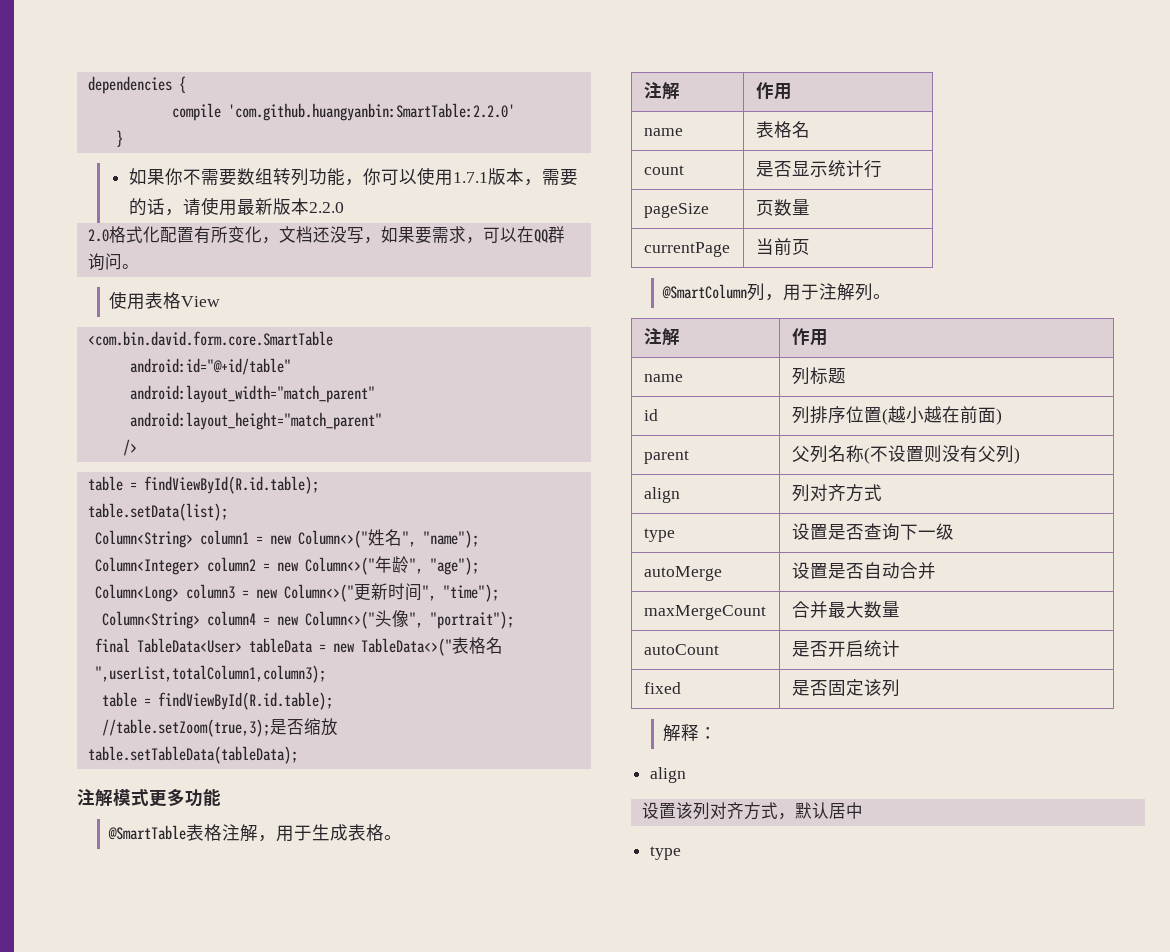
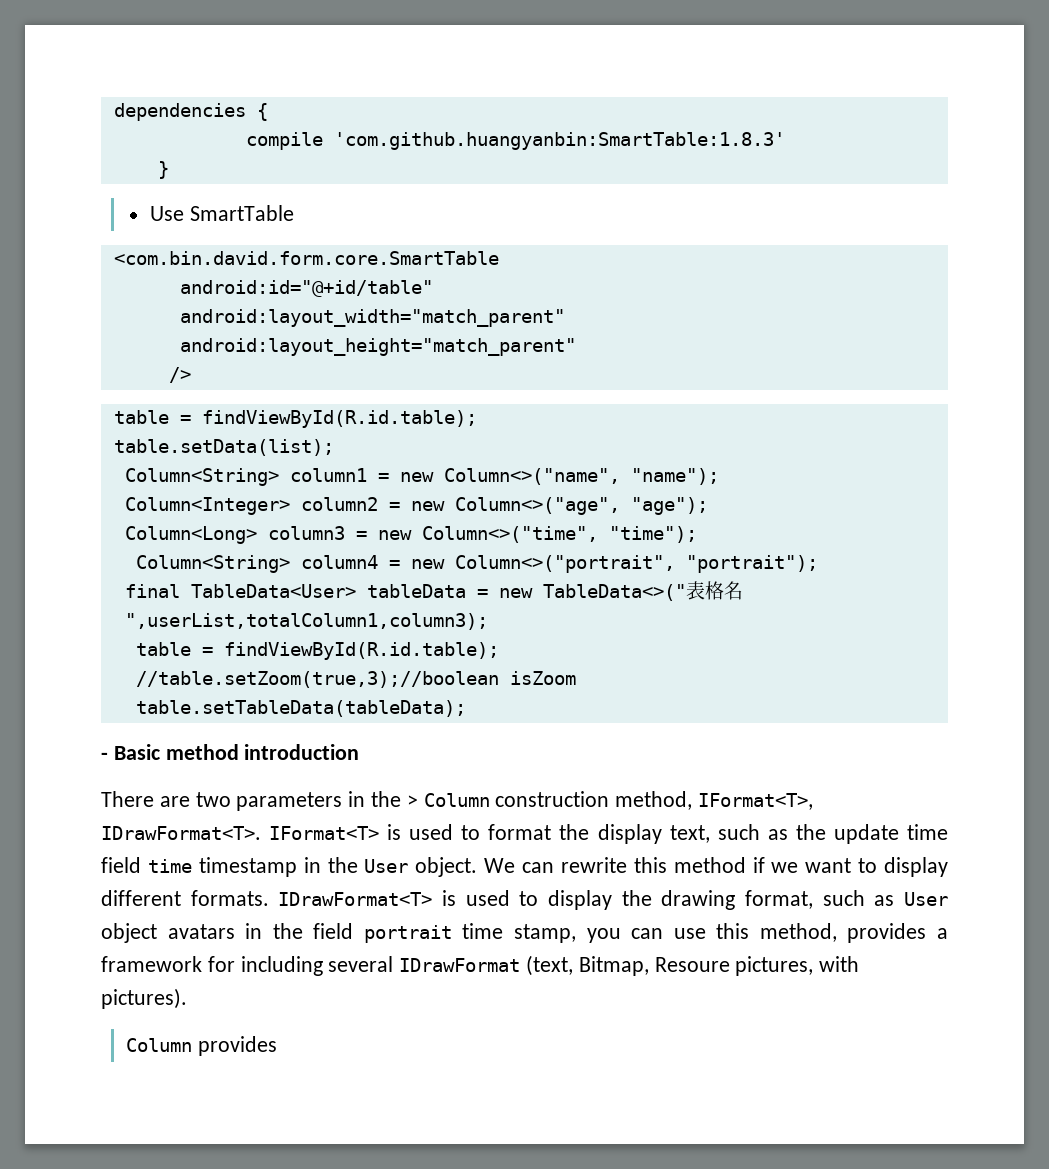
[227,103,515,121] 'com.github.huangyanbin:SmartTable:2.2.0' -> [333,132,785,150] 'com.github.huangyanbin:SmartTable:1.8.3'
[128,167,578,186] [128,197,344,216] [87,226,565,244] [87,253,139,271] [109,291,221,310] 如果你不需要数组转列功能，你可以使用1.7.1版本，需要的话，请使用最新版本2.2.0 // 2.0格式化配置有所变化，文档还没写，如果要需求，可以在QQ群询问。 // 使用表格View -> [149,205,294,221] Use SmartTable
[297,529,416,548] Column<>("姓名", -> [443,468,620,485] Column<>("name",
[304,556,423,575] Column<>("年龄", -> [454,497,620,515] Column<>("age",
[283,583,436,602] Column<>("更新时间", -> [421,526,598,543] Column<>("time",
[304,610,423,629] Column<>("头像", -> [454,555,675,573] Column<>("portrait",
[101,718,338,737] [87,746,298,764] [77,788,221,807] [108,824,403,842] [643,82,680,100] [755,82,792,100] [643,128,683,136] [755,121,810,138] [643,165,684,175] [755,160,882,178] [643,203,709,218] [755,199,810,216] [643,242,730,257] [755,238,810,256] [662,283,892,301] [643,328,680,346] [791,328,828,346] [643,374,683,382] [791,367,846,385] [643,409,658,421] [791,406,1002,425] [643,450,689,464] [791,445,1020,464] [643,487,680,503] [791,484,882,502] [643,528,675,542] [791,523,954,541] [643,566,722,581] [791,562,936,579] [643,605,766,620] [791,601,900,618] [643,644,719,655] [791,640,900,657] [643,682,681,694] [791,679,900,697] [663,724,718,742] [650,767,687,783] [641,802,863,820] [650,846,682,860] //table.setZoom(true,3);是否缩放 // table.setTableData(tableData); // 注解模式更多功能 // @SmartTable表格注解，用于生成表格。 // 注解 | 作用 // name | 表格名 // count | 是否显示统计行 // pageSize | 页数量 // currentPage | 当前页 // @SmartColumn列，用于注解列。 // 注解 | 作用 // name | 列标题 // id | 列排序位置(越小越在前面) // parent | 父列名称(不设置则没有父列) // align | 列对齐方式 // type | 设置是否查询下一级 // autoMerge | 设置是否自动合并 // maxMergeCount | 合并最大数量 // autoCount | 是否开启统计 // fixed | 是否固定该列 // 解释： // align // 设置该列对齐方式，默认居中 // type -> [135,671,576,688] [135,700,466,717] [101,744,360,760] [101,791,814,811] [101,824,949,844] [101,857,948,877] [101,890,948,910] [101,923,948,943] [101,955,860,976] [101,988,187,1009] [126,1036,277,1056] //table.setZoom(true,3);//boolean isZoom // table.setTableData(tableData); // - Basic method introduction // There are two parameters in the > Column construction method, IFormat<T>, IDrawFormat<T>. IFormat<T> is used to format the display text, such as the update time field time timestamp in the User object. We can rewrite this method if we want to display different formats. IDrawFormat<T> is used to display the drawing format, such as User object avatars in the field portrait time stamp, you can use this method, provides a framework for including several IDrawFormat (text, Bitmap, Resoure pictures, with pictures). // Column provides

